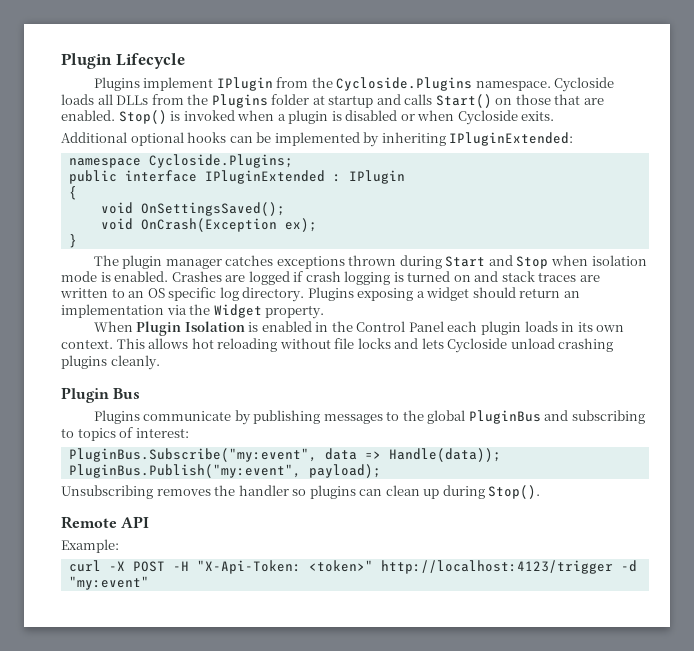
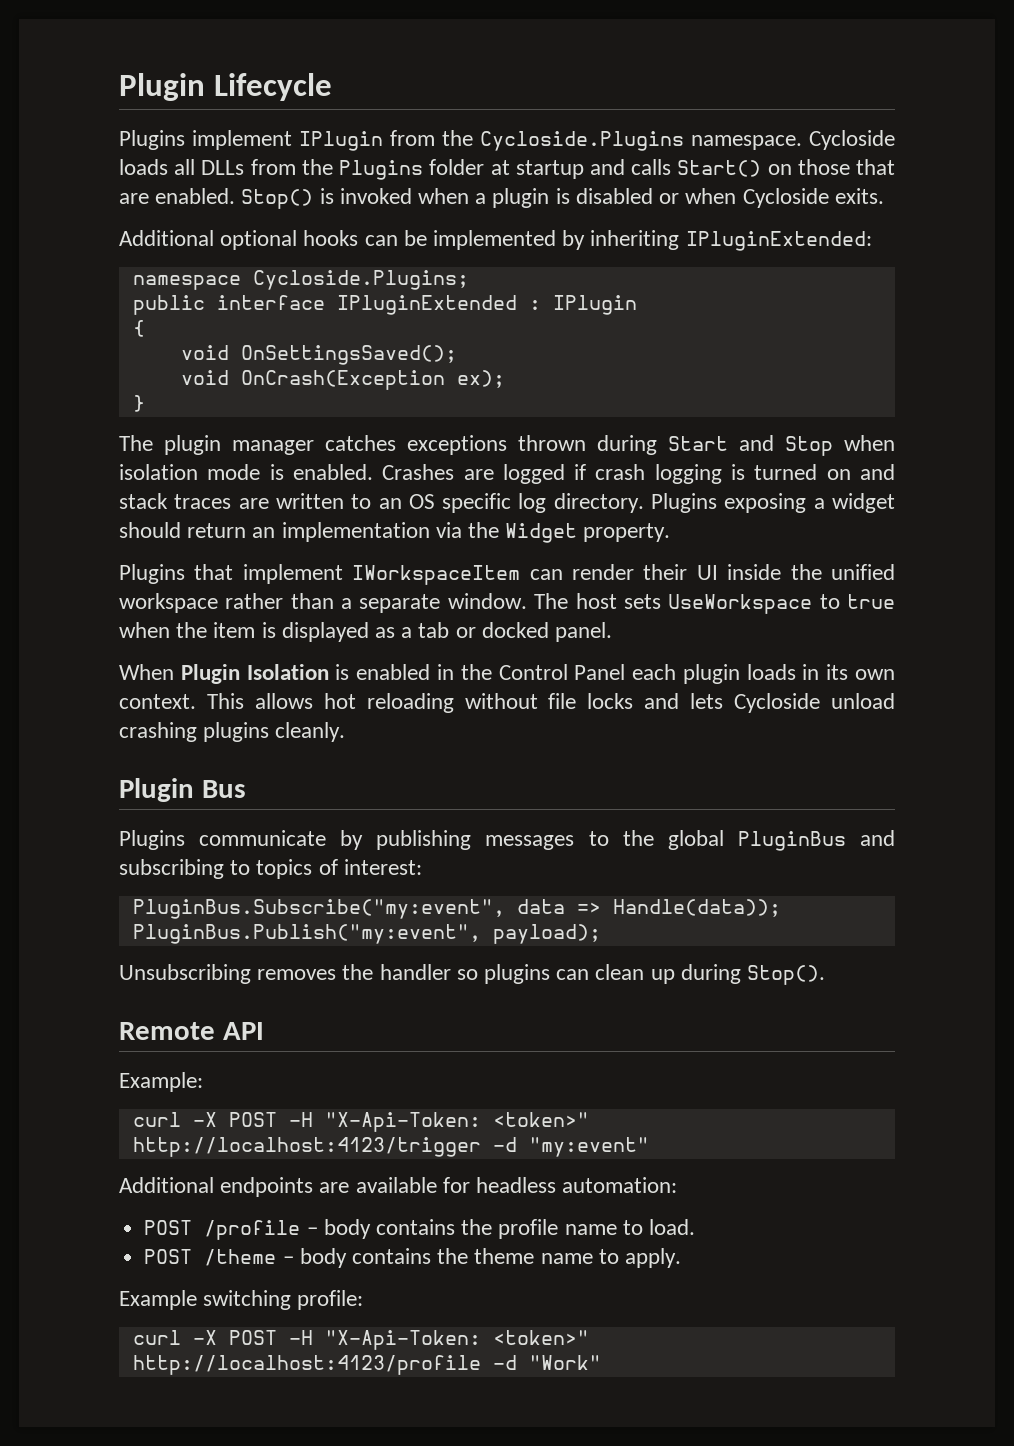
(325, 312) none -> [119,564,895,585] [119,593,895,614] [119,622,613,642] // Plugins that implement IWorkspaceItem can render their UI inside the unified workspace rather than a separate window. The host sets UseWorkspace to true when the item is displayed as a tab or docked panel.
(149, 583) none -> [119,1177,678,1197] [144,1219,695,1240] [144,1248,681,1268] [119,1290,364,1310] [132,1330,589,1350] [132,1355,601,1375] // Additional endpoints are available for headless automation: // POST /profile – body contains the profile name to load. // POST /theme – body contains the theme name to apply. // Example switching profile: // curl -X POST -H "X-Api-Token: <token>" http://localhost:4123/profile -d "Work"

